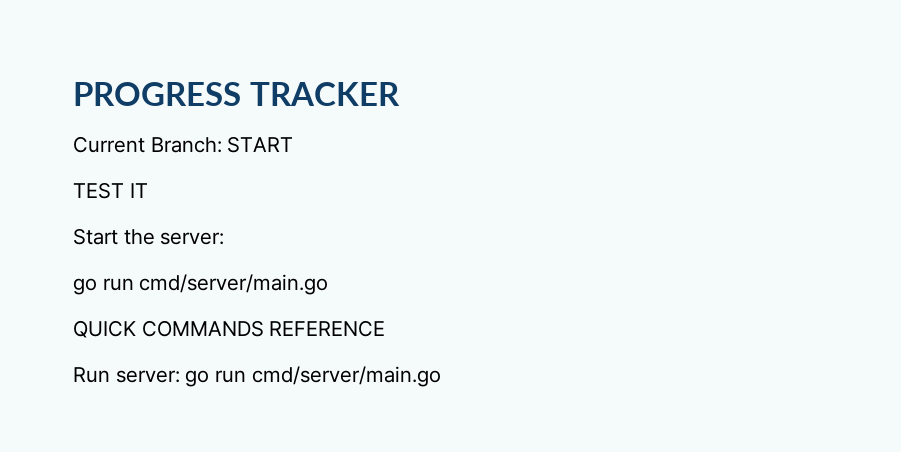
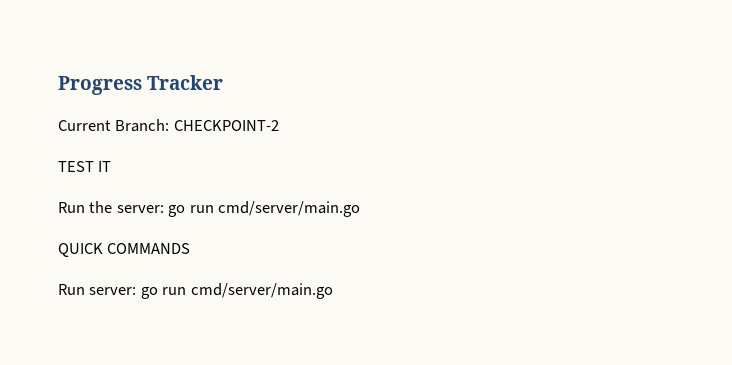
[73,82,400,106] PROGRESS TRACKER -> [58,75,224,95] Progress Tracker
[227,136,294,153] START -> [173,120,279,131] CHECKPOINT-2
[73,228,118,245] Start -> [58,202,85,213] Run
(225, 238) // -> (164, 209) none
[269,320,386,337] REFERENCE -> (191, 248) none

